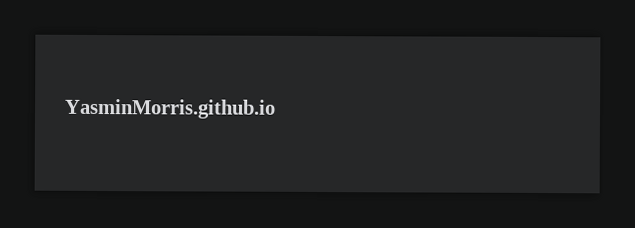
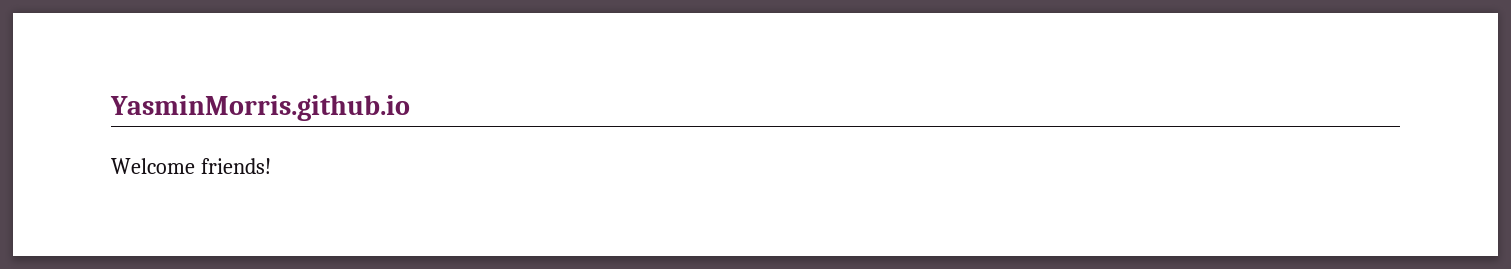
(276, 108) none -> [111,158,271,174] // Welcome friends!

